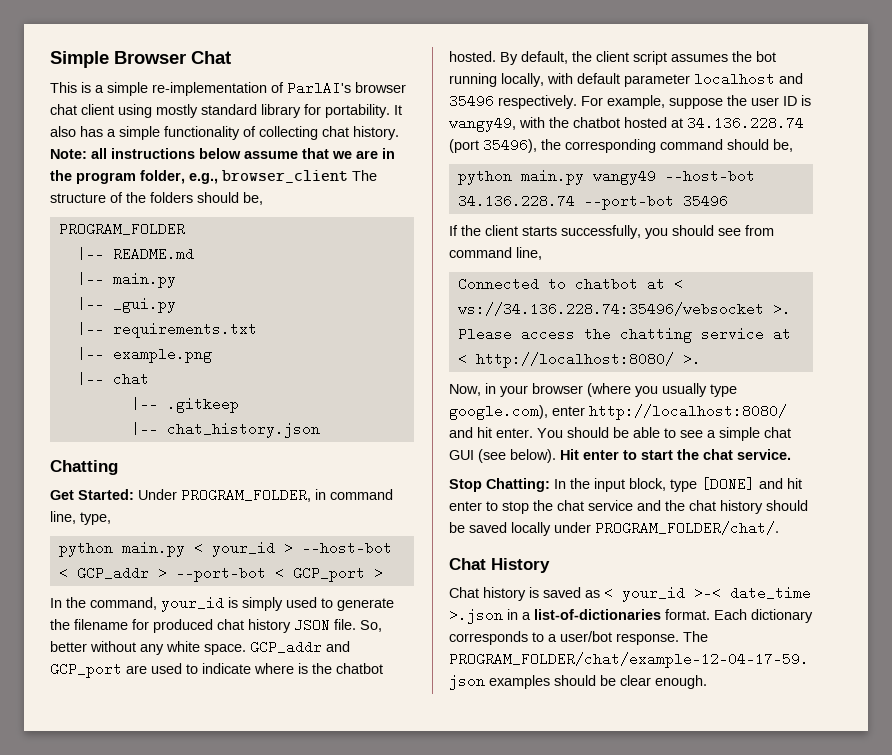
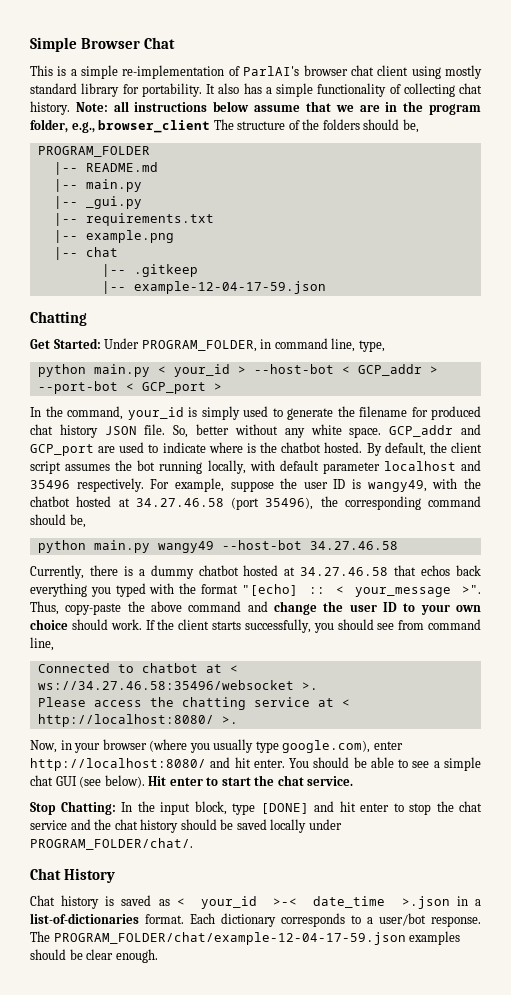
[166,422,320,438] chat_history.json -> [133,281,326,294] example-12-04-17-59.json
[687,116,804,130] 34.136.228.74 -> [135,498,224,507] 34.27.46.58
[457,194,728,210] 34.136.228.74 --port-bot 35496 // -> [309,541,398,550] [30,565,482,579] [30,583,482,597] [30,601,481,615] [30,619,142,630] 34.27.46.58 // Currently, there is a dummy chatbot hosted at 34.27.46.58 that echos back everything you typed with the format "[echo] :: < your_message >". Thus, copy-paste the above command and change the user ID to your own choice should work.
[457,302,764,316] ws://34.136.228.74:35496/websocket -> [37,680,294,690] ws://34.27.46.58:35496/websocket

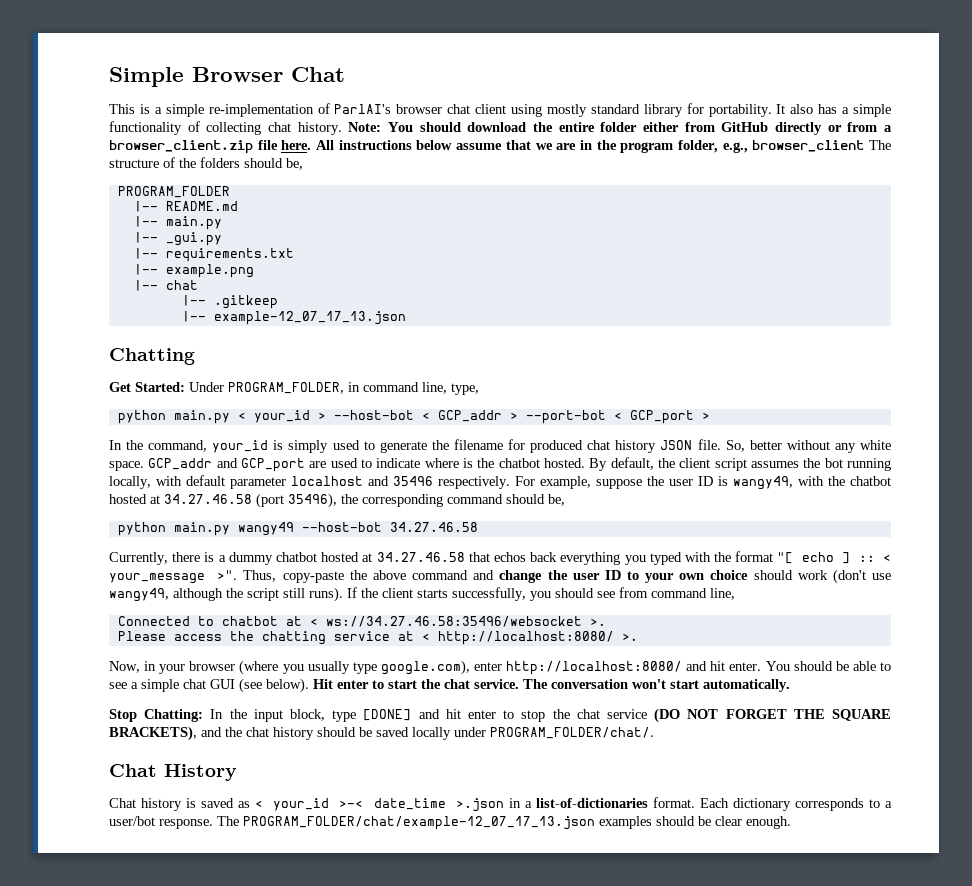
[113,101,129,112] all -> [388,122,892,135] [109,140,335,154] You should download the entire folder either from GitHub directly or from a browser_client.zip file here. All
[133,281,326,294] example-12-04-17-59.json -> [213,311,406,325] example-12_07_17_13.json
[241,584,298,596] "[echo] -> [777,552,851,564] "[ echo ]
[110,619,142,630] work. -> [797,569,891,584] [109,587,343,602] work (don't use wangy49, although the script still runs).
(354, 781) none -> [523,679,790,692] The conversation won't start automatically.
(67, 825) none -> [654,708,892,723] [109,726,197,741] (DO NOT FORGET THE SQUARE BRACKETS),
[53,932,406,945] PROGRAM_FOLDER/chat/example-12-04-17-59.json -> [243,816,595,830] PROGRAM_FOLDER/chat/example-12_07_17_13.json

